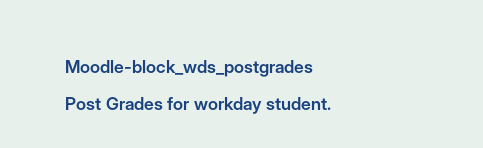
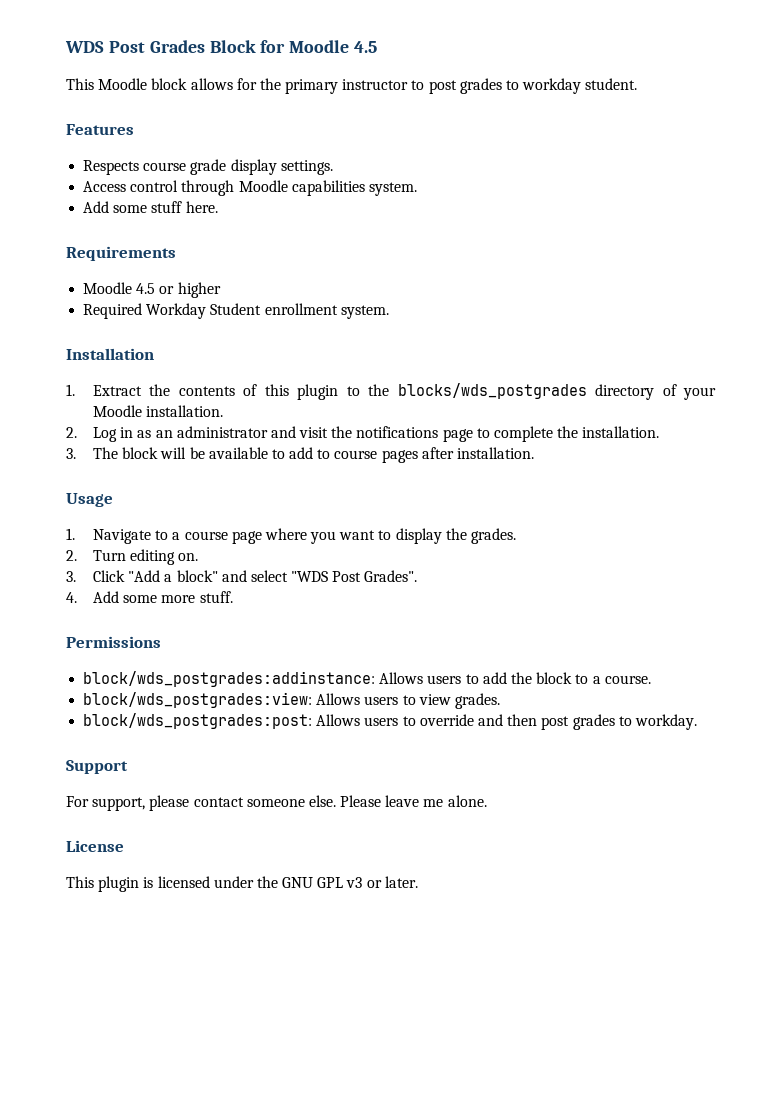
[65,60,313,77] Moodle-block_wds_postgrades // -> [65,41,104,53] WDS
[167,97,331,114] for workday student. -> [209,40,378,53] [66,78,638,94] [66,124,134,135] [83,159,333,175] [83,180,417,196] [83,201,218,213] [66,246,176,261] [83,282,221,298] [83,303,389,319] [66,348,154,360] [66,383,716,400] [93,405,224,417] [66,426,660,442] [66,447,535,463] [66,493,113,507] [66,528,517,544] [66,549,199,565] [66,570,418,582] [66,591,233,603] [66,636,161,648] [83,671,651,687] [83,692,500,709] [83,713,697,730] [66,760,128,774] [66,795,487,811] [66,840,124,852] [66,876,418,892] Block for Moodle 4.5 // This Moodle block allows for the primary instructor to post grades to workday student. // Features // Respects course grade display settings. // Access control through Moodle capabilities system. // Add some stuff here. // Requirements // Moodle 4.5 or higher // Required Workday Student enrollment system. // Installation // 1. Extract the contents of this plugin to the blocks/wds_postgrades directory of your Moodle installation. // 2. Log in as an administrator and visit the notifications page to complete the installation. // 3. The block will be available to add to course pages after installation. // Usage // 1. Navigate to a course page where you want to display the grades. // 2. Turn editing on. // 3. Click "Add a block" and select "WDS Post Grades". // 4. Add some more stuff. // Permissions // block/wds_postgrades:addinstance: Allows users to add the block to a course. // block/wds_postgrades:view: Allows users to view grades. // block/wds_postgrades:post: Allows users to override and then post grades to workday. // Support // For support, please contact someone else. Please leave me alone. // License // This plugin is licensed under the GNU GPL v3 or later.

